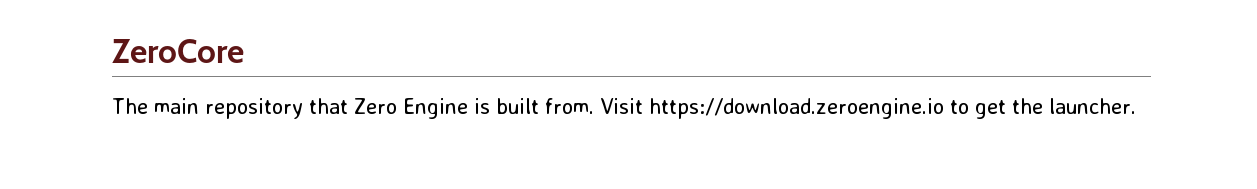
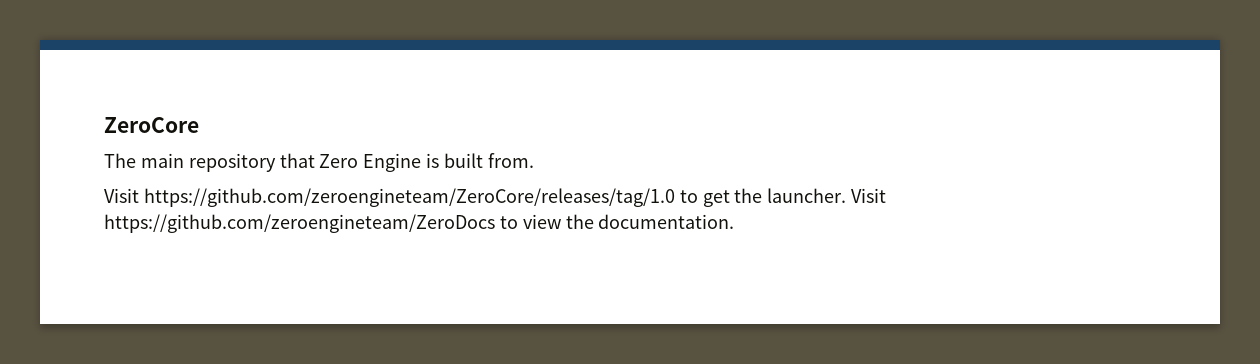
[600,98,944,119] Visit https://download.zeroengine.io -> [104,188,675,207] // Visit https://github.com/zeroengineteam/ZeroCore/releases/tag/1.0
(1136, 106) none -> [851,188,887,203] [104,214,735,233] Visit https://github.com/zeroengineteam/ZeroDocs to view the documentation.

